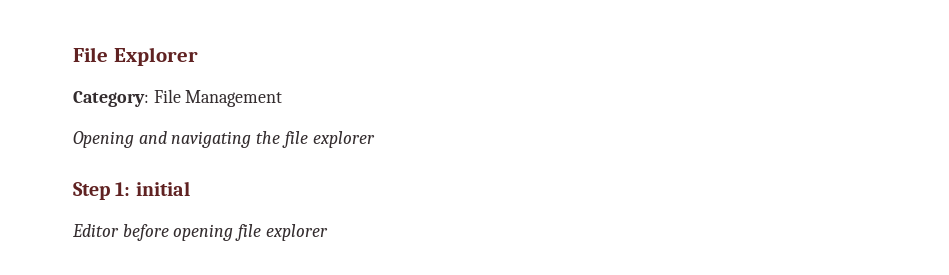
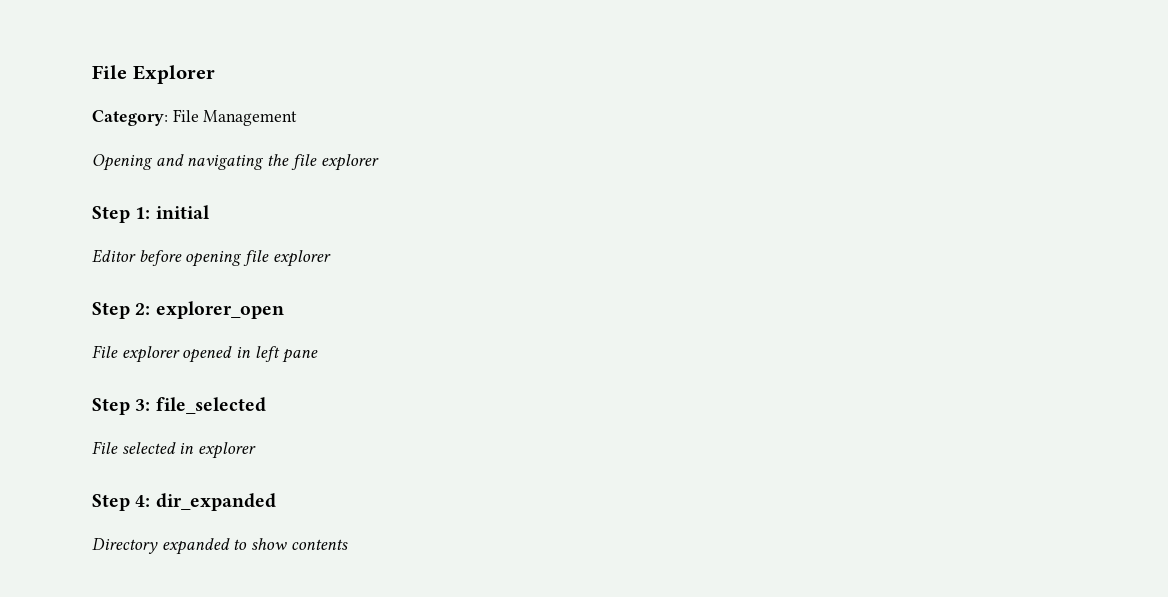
(328, 232) none -> [92,301,284,319] [92,345,318,363] [92,397,266,415] [92,441,257,459] [92,493,276,511] [92,538,348,555] // Step 2: explorer_open // File explorer opened in left pane // Step 3: file_selected // File selected in explorer // Step 4: dir_expanded // Directory expanded to show contents

